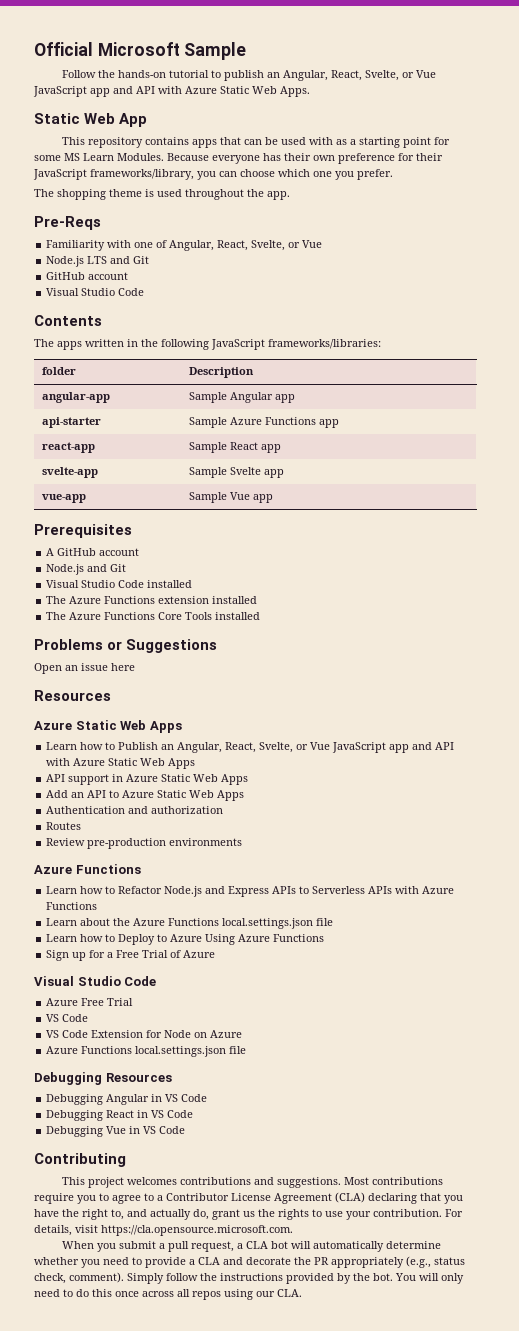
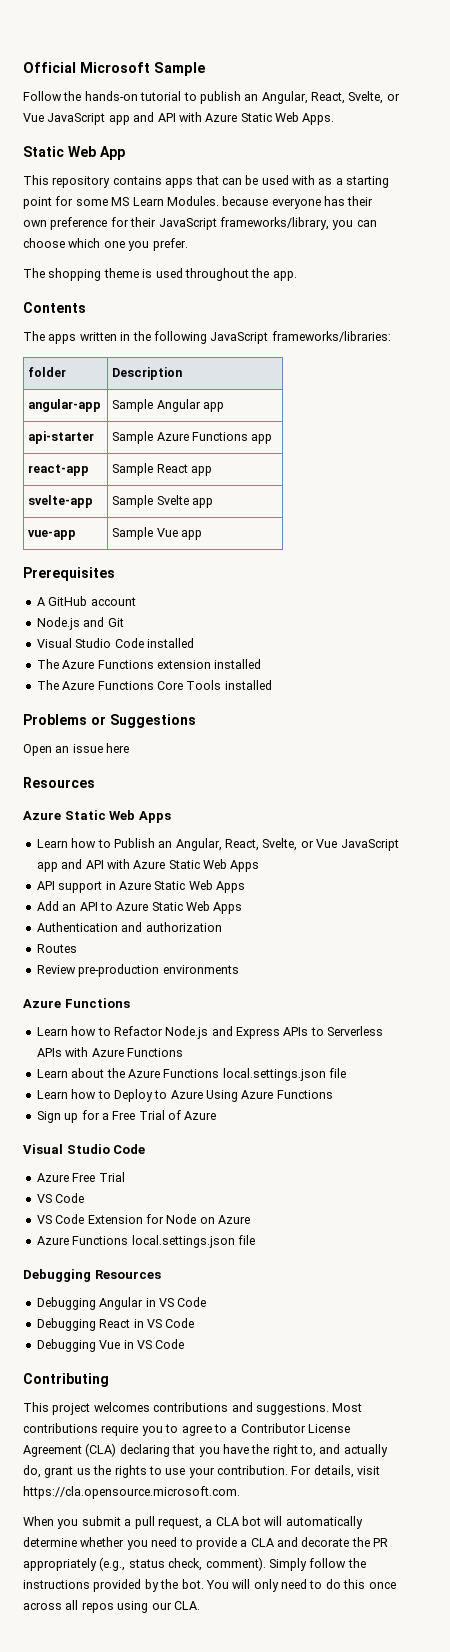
[167,153,209,161] Because -> [222,196,269,206] because
[34,216,101,230] [46,240,323,251] [46,256,150,267] [46,272,129,280] [46,288,145,296] // Pre-Reqs // Familiarity with one of Angular, React, Svelte, or Vue // Node.js LTS and Git // GitHub account // Visual Studio Code -> (297, 276) none

